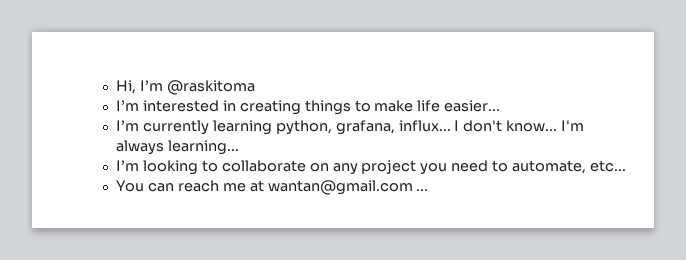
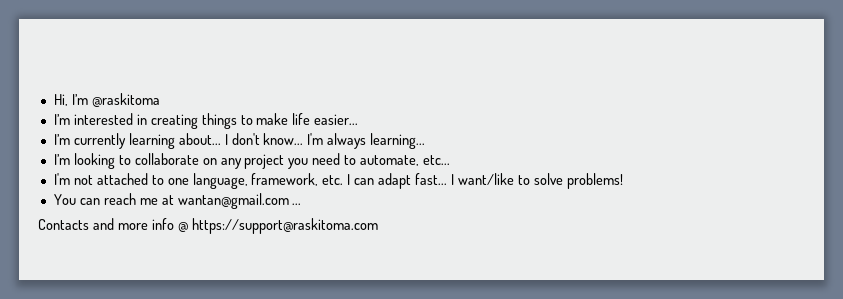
[275,120,451,135] python, grafana, influx... -> [178,133,221,145] about...
(627, 166) none -> [53,173,623,189] // I'm not attached to one language, framework, etc. I can adapt fast... I want/like to solve problems!
(429, 190) none -> [38,218,378,234] // Contacts and more info @ https://support@raskitoma.com

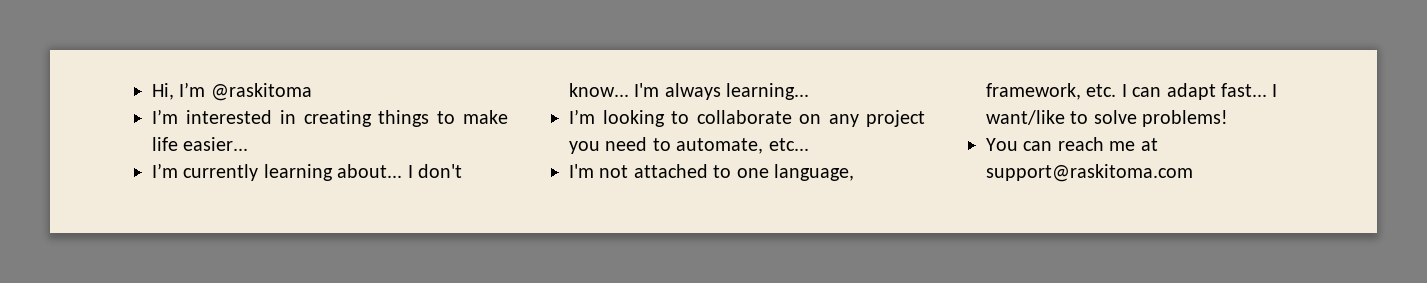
[177,193,302,209] [38,218,378,234] wantan@gmail.com ... // Contacts and more info @ https://support@raskitoma.com -> [986,164,1193,182] support@raskitoma.com

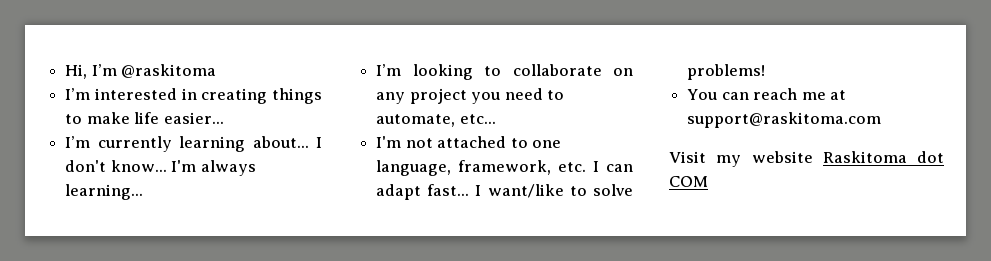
(1193, 173) none -> [669,151,944,167] [669,176,708,187] // Visit my website Raskitoma dot COM

